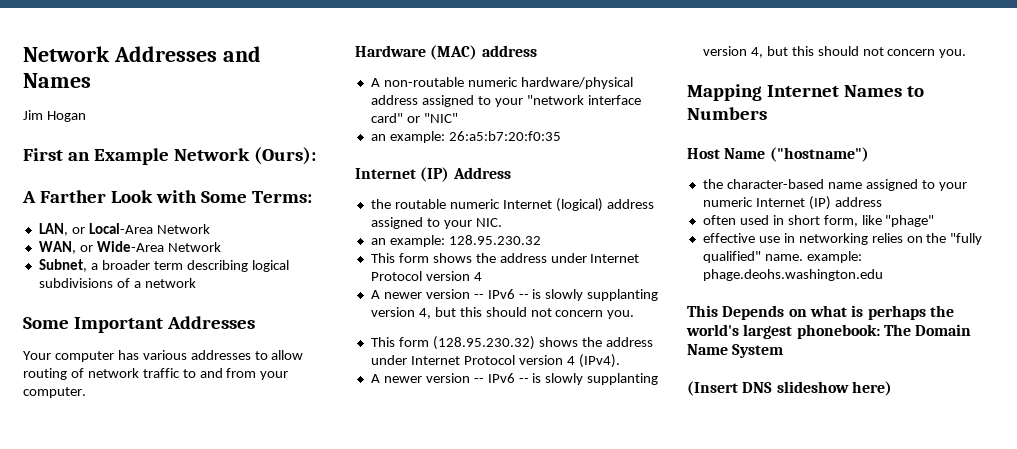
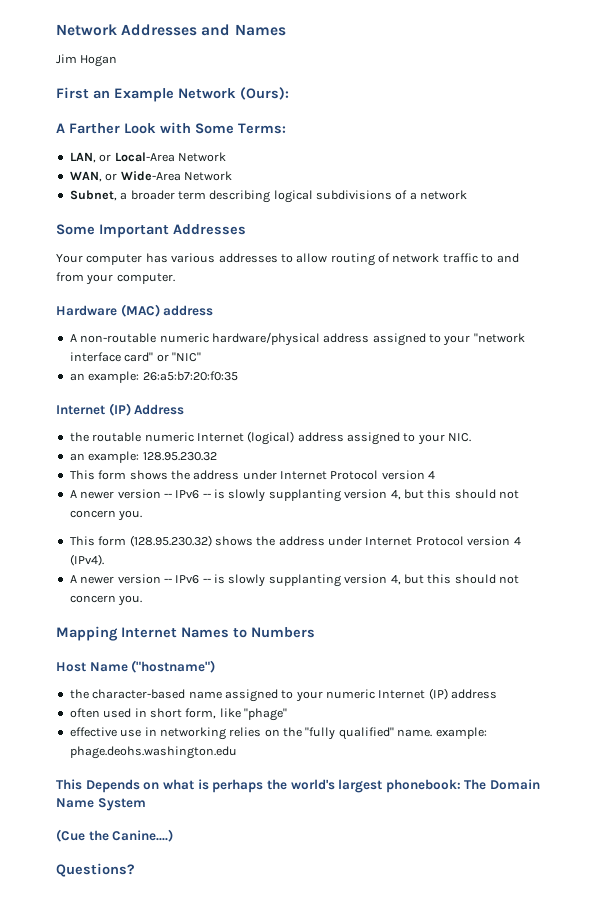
[687,381,892,396] (Insert DNS slideshow here) -> [56,829,174,842] [56,863,135,877] (Cue the Canine....) // Questions?

